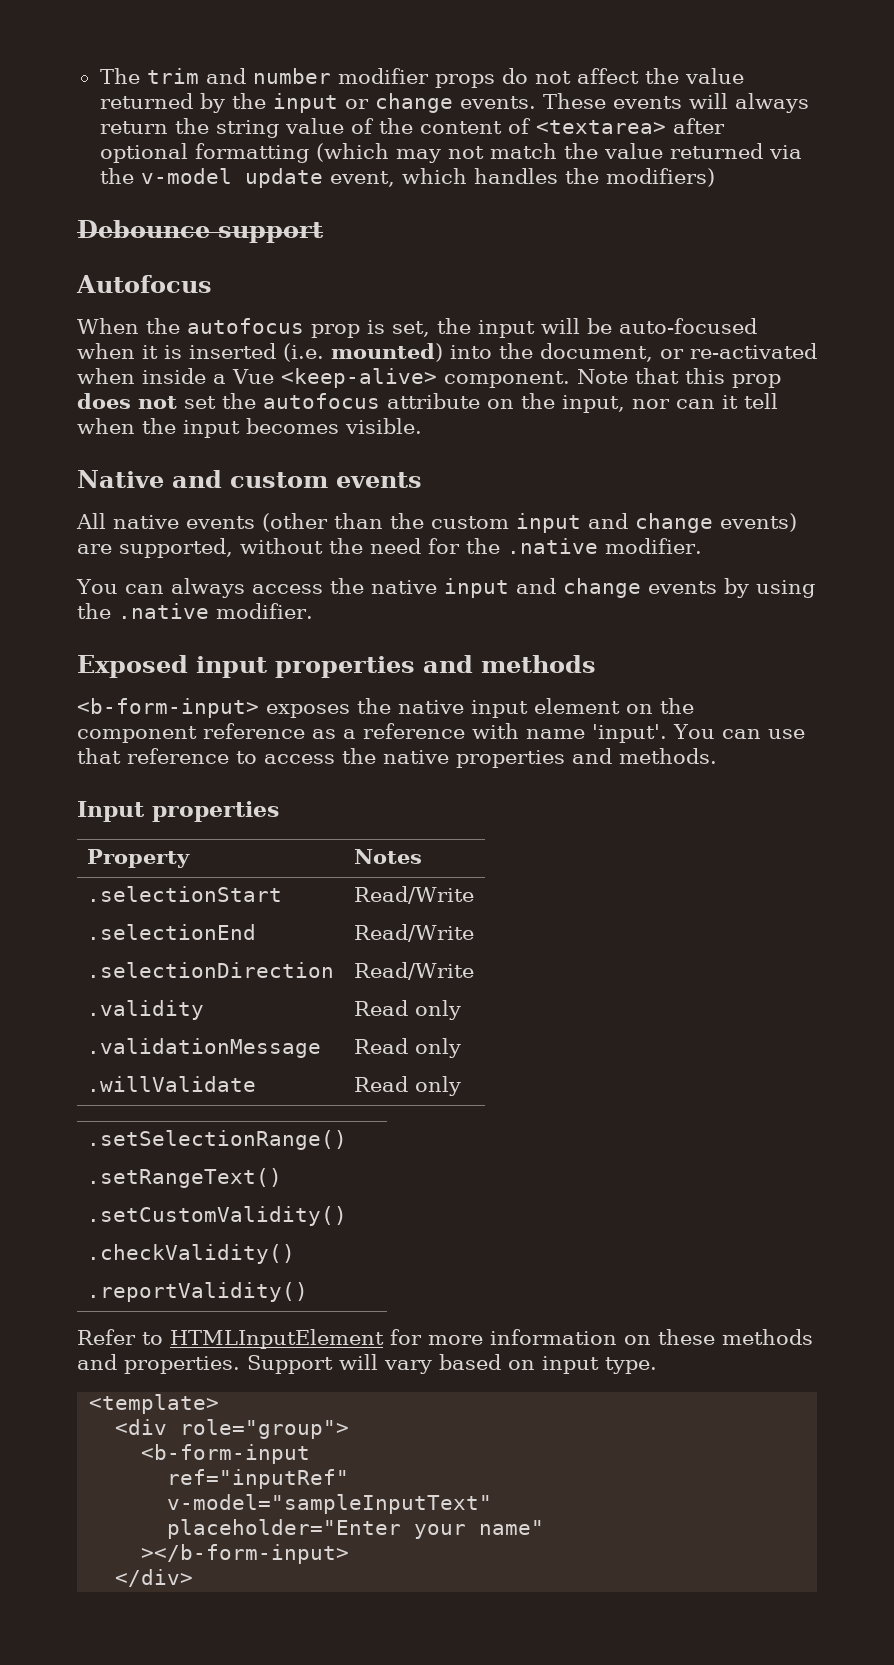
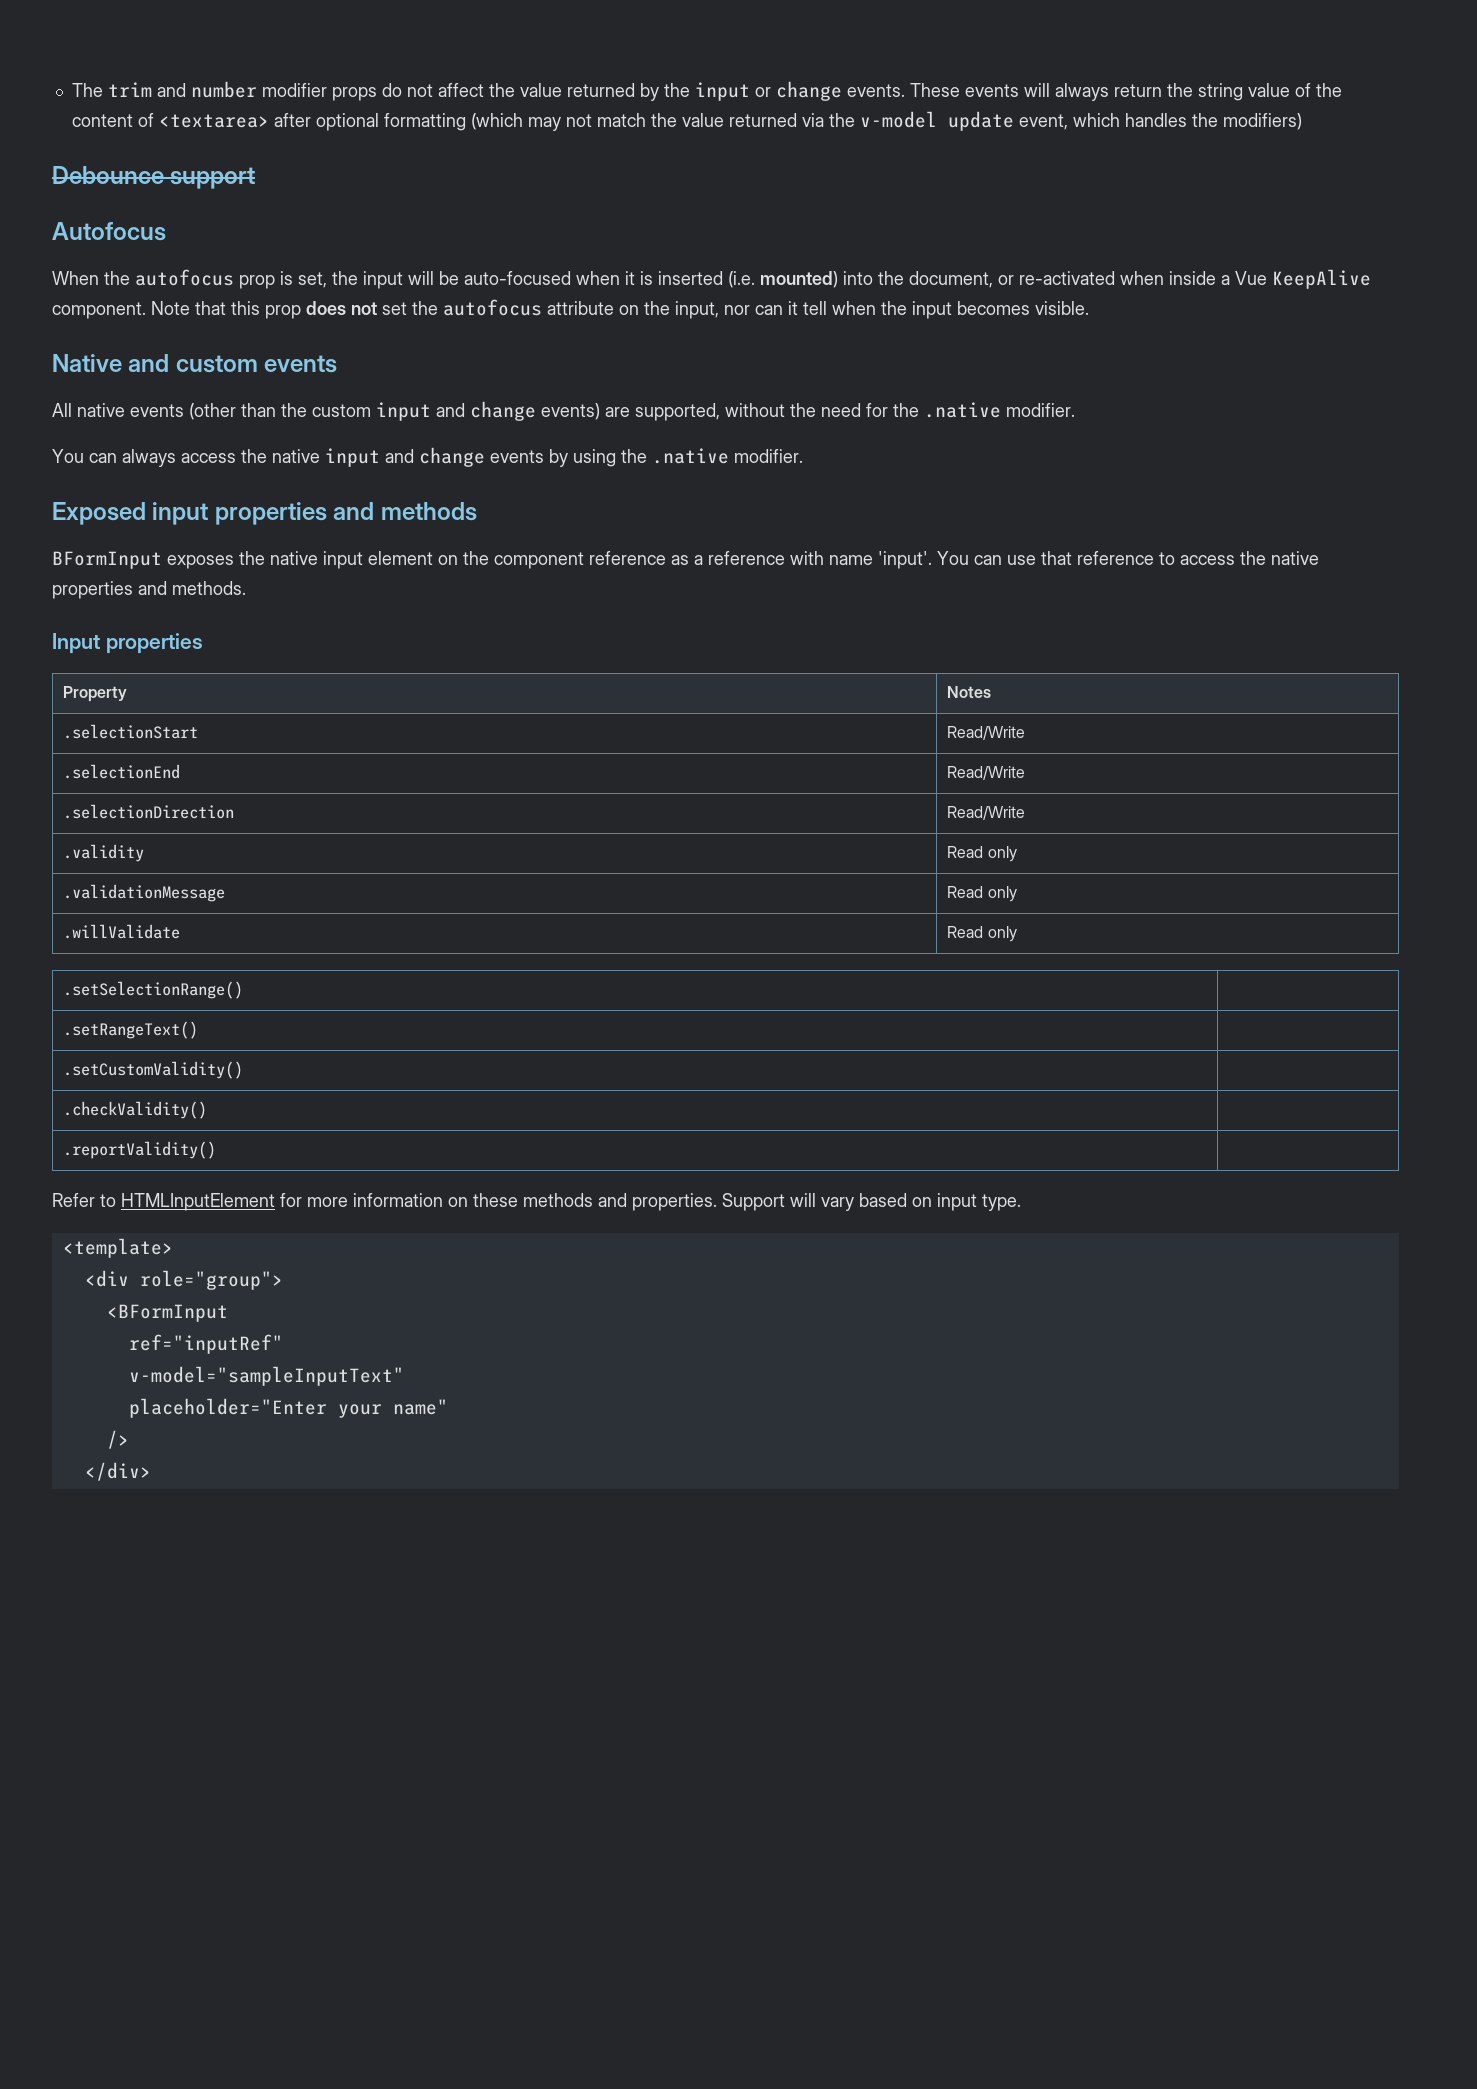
[280,368,437,388] <keep-alive> -> [1272,269,1371,289] KeepAlive
[77,698,259,718] <b-form-input> -> [52,551,162,569] BFormInput
[141,1444,311,1464] <b-form-input -> [106,1304,228,1322] <BFormInput
[141,1544,350,1564] ></b-form-input> -> [106,1430,129,1449] />

